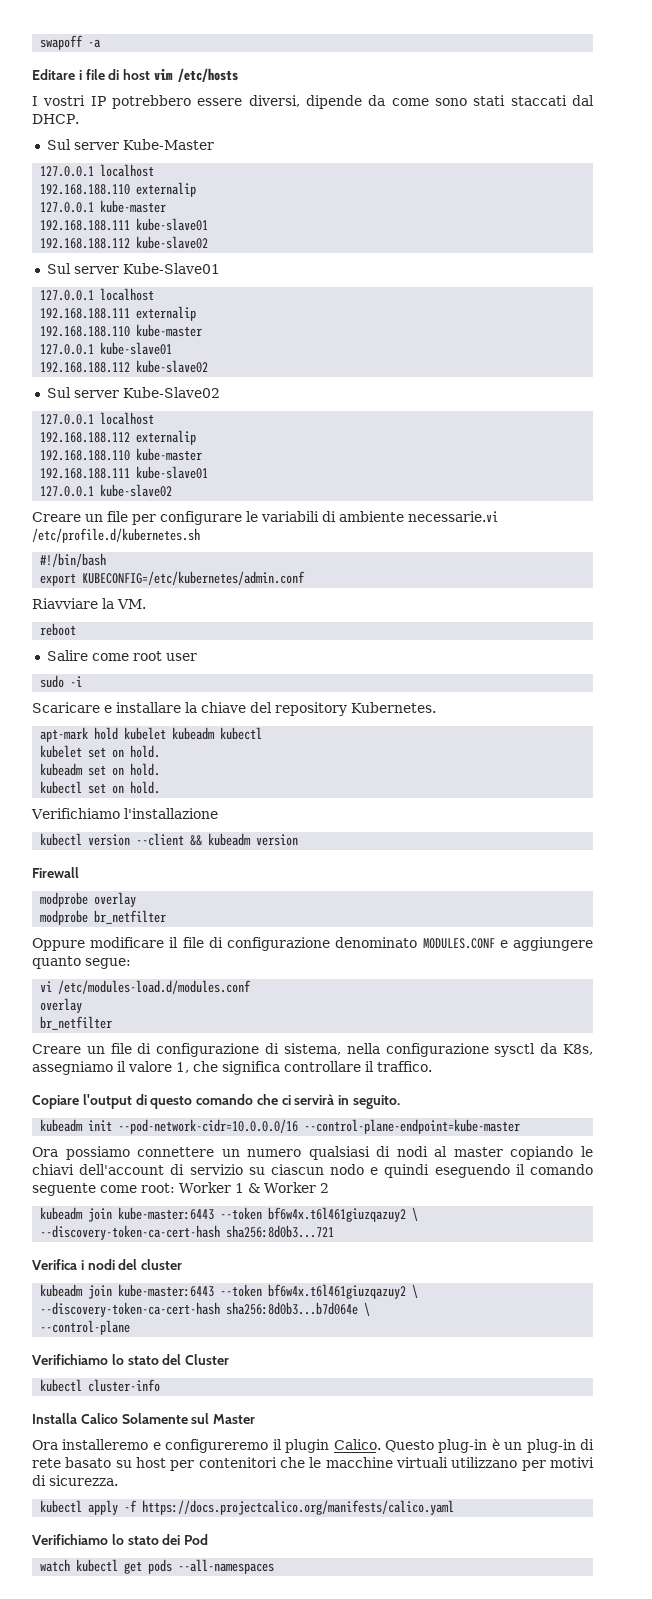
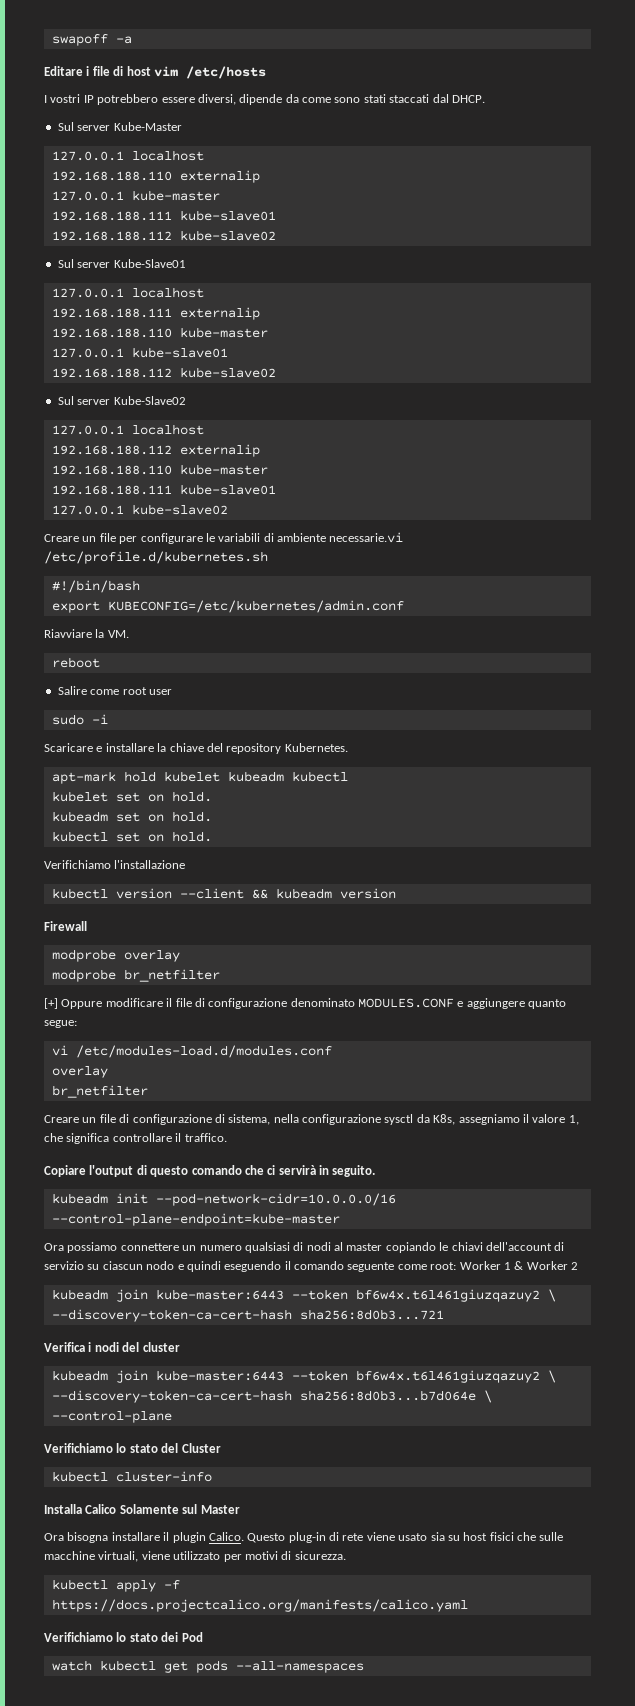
(167, 917) none -> [44,998,58,1009] [+]
[62,1439,269,1453] installeremo e configureremo -> [67,1532,160,1543] bisogna installare
[491,1439,595,1453] [32,1457,518,1471] è un plug-in di rete basato su host per contenitori che le macchine virtuali utilizzano -> [329,1532,564,1541] [44,1551,221,1562] di rete viene usato sia su host fisici che sulle macchine virtuali, viene utilizzato

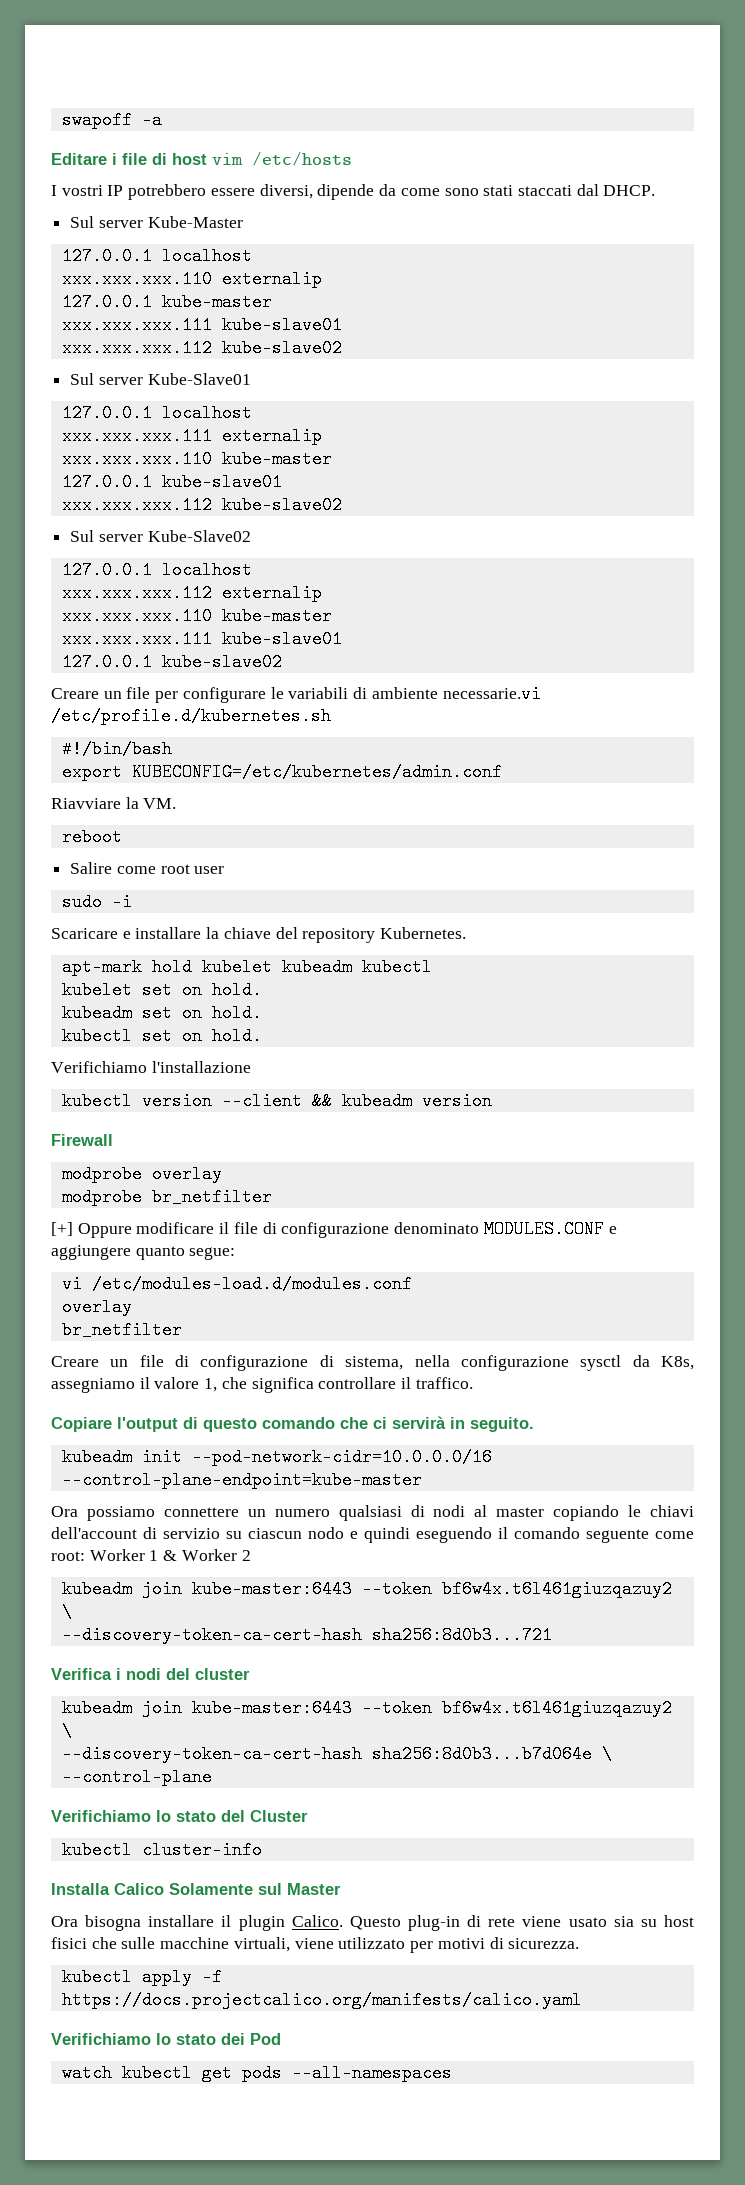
[51,171,172,181] 192.168.188.110 -> [61,270,212,288] xxx.xxx.xxx.110
[51,210,276,221] [51,231,172,241] 192.168.188.111 kube-slave01 // 192.168.188.112 -> [61,316,342,334] [61,339,212,357] xxx.xxx.xxx.111 kube-slave01 // xxx.xxx.xxx.112
[51,307,260,320] [51,328,172,338] 192.168.188.111 externalip // 192.168.188.110 -> [61,427,322,445] [61,450,212,468] xxx.xxx.xxx.111 externalip // xxx.xxx.xxx.110
[51,368,172,378] 192.168.188.112 -> [61,496,212,514] xxx.xxx.xxx.112
[51,444,260,457] [51,464,268,475] [51,485,172,495] 192.168.188.112 externalip // 192.168.188.110 kube-master // 192.168.188.111 -> [61,584,322,602] [61,607,332,625] [61,630,212,648] xxx.xxx.xxx.112 externalip // xxx.xxx.xxx.110 kube-master // xxx.xxx.xxx.111

